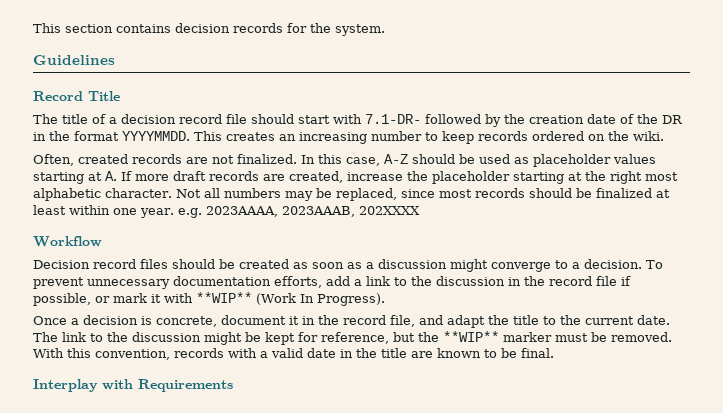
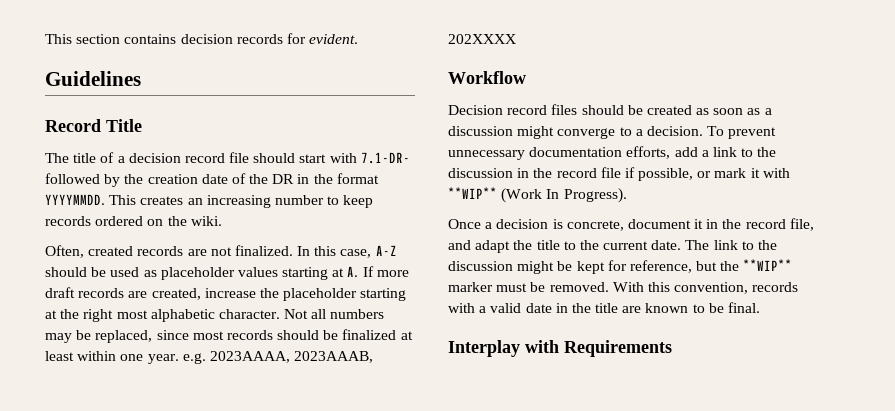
[310,23,385,36] the system. -> [309,34,359,44] evident.

